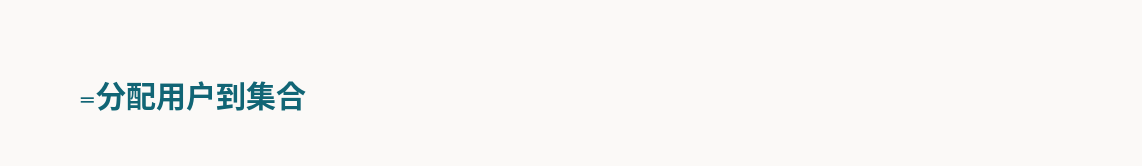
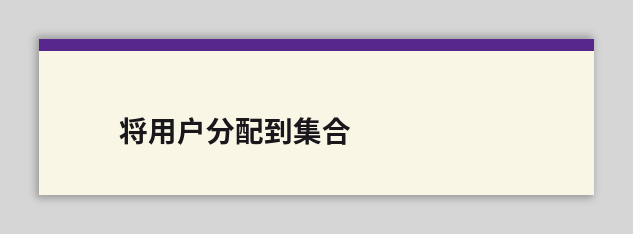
[79,81,216,111] =分配用户 -> [119,117,264,145] 将用户分配

